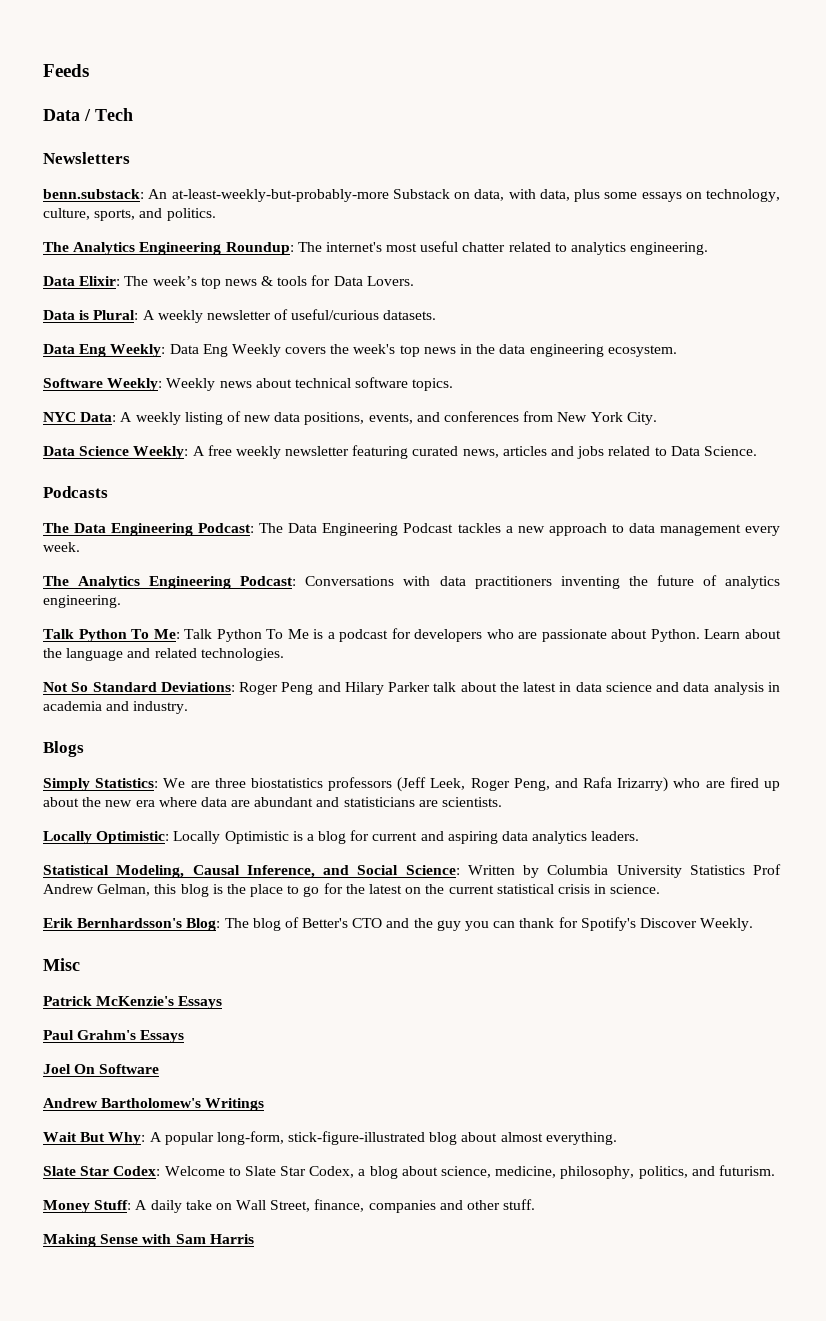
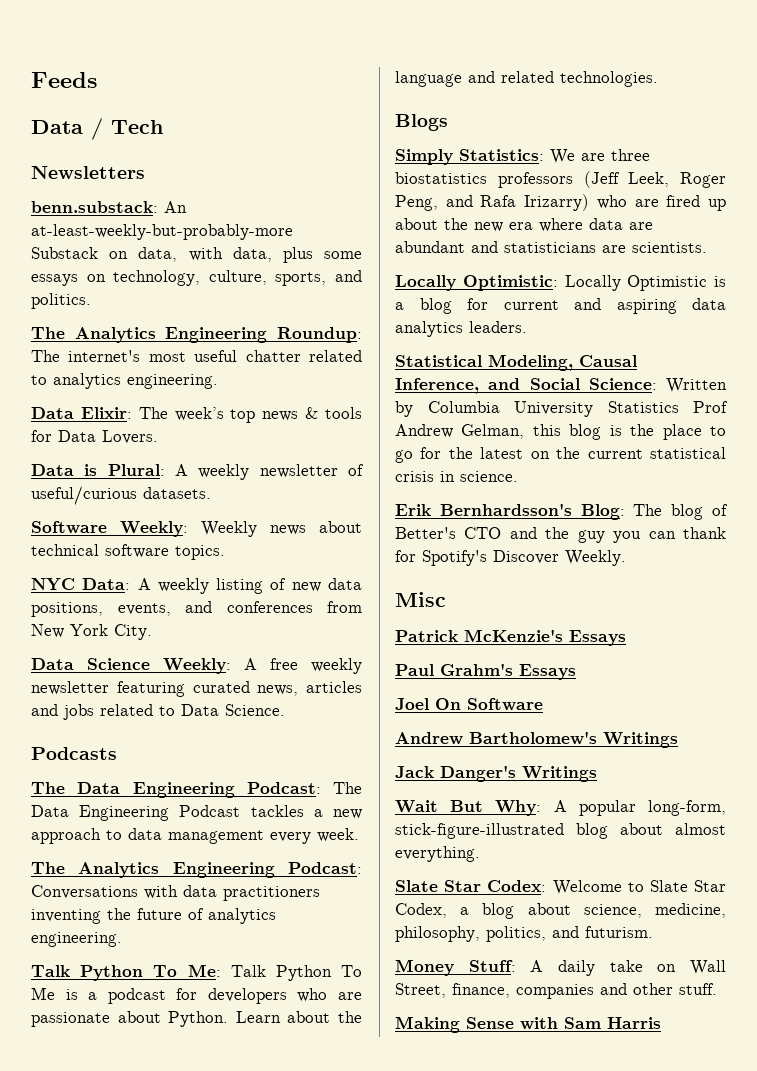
[43,344,677,357] // Data Eng Weekly: Data Eng Weekly covers the week's top news in the data engineering ecosystem. -> (211, 493) none
[43,682,781,695] [43,701,189,714] // Not So Standard Deviations: Roger Peng and Hilary Parker talk about the latest in data science and data analysis in academia and industry. -> (658, 79) none
(265, 1104) none -> [395,765,597,782] // Jack Danger's Writings

